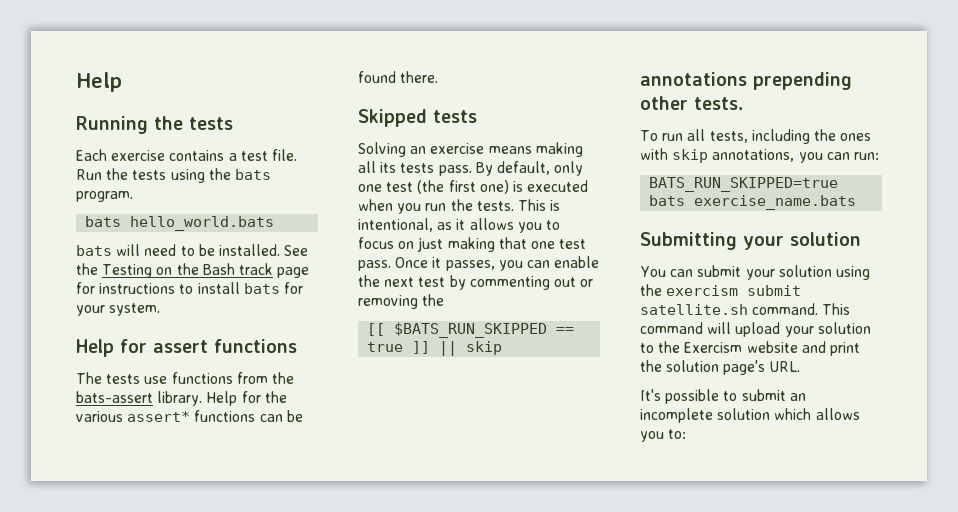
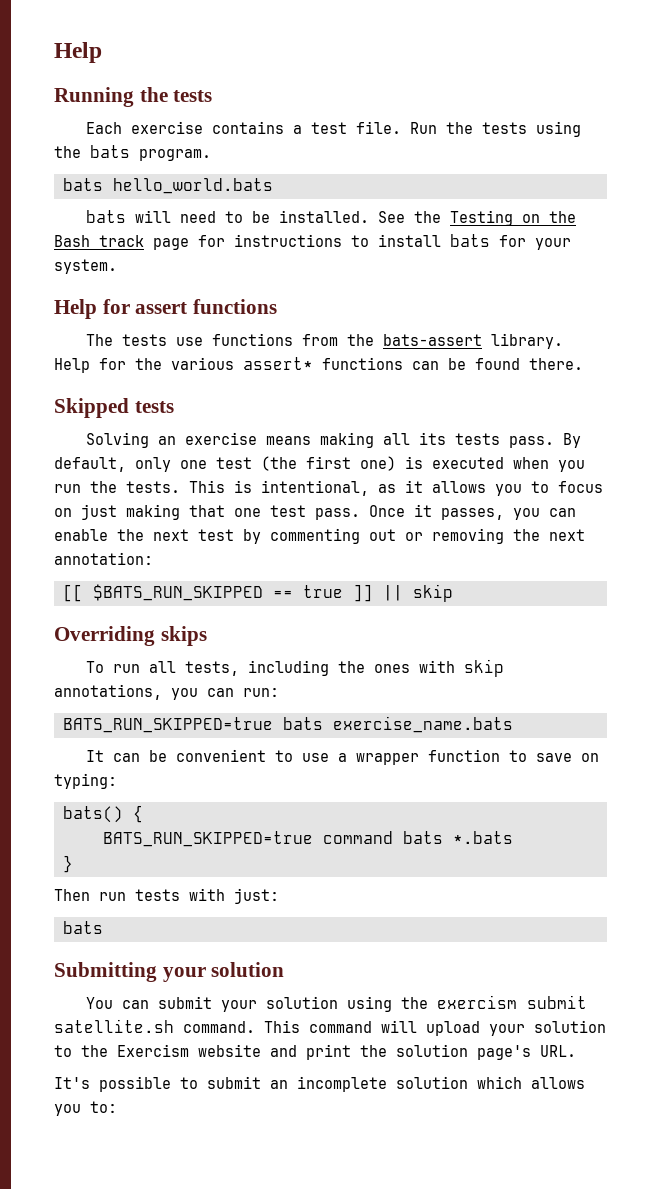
(445, 300) none -> [549,529,585,541] [54,552,153,565] next annotation:
[640,72,852,90] [640,96,743,110] annotations prepending other tests. -> [54,626,207,646] Overriding skips
(857, 202) none -> [86,749,600,765] [54,773,117,789] [63,805,143,823] [103,831,513,847] [63,855,73,873] [54,888,279,904] [63,921,103,934] // It can be convenient to use a wrapper function to save on typing: // bats() { // BATS_RUN_SKIPPED=true command bats *.bats // } // Then run tests with just: // bats

